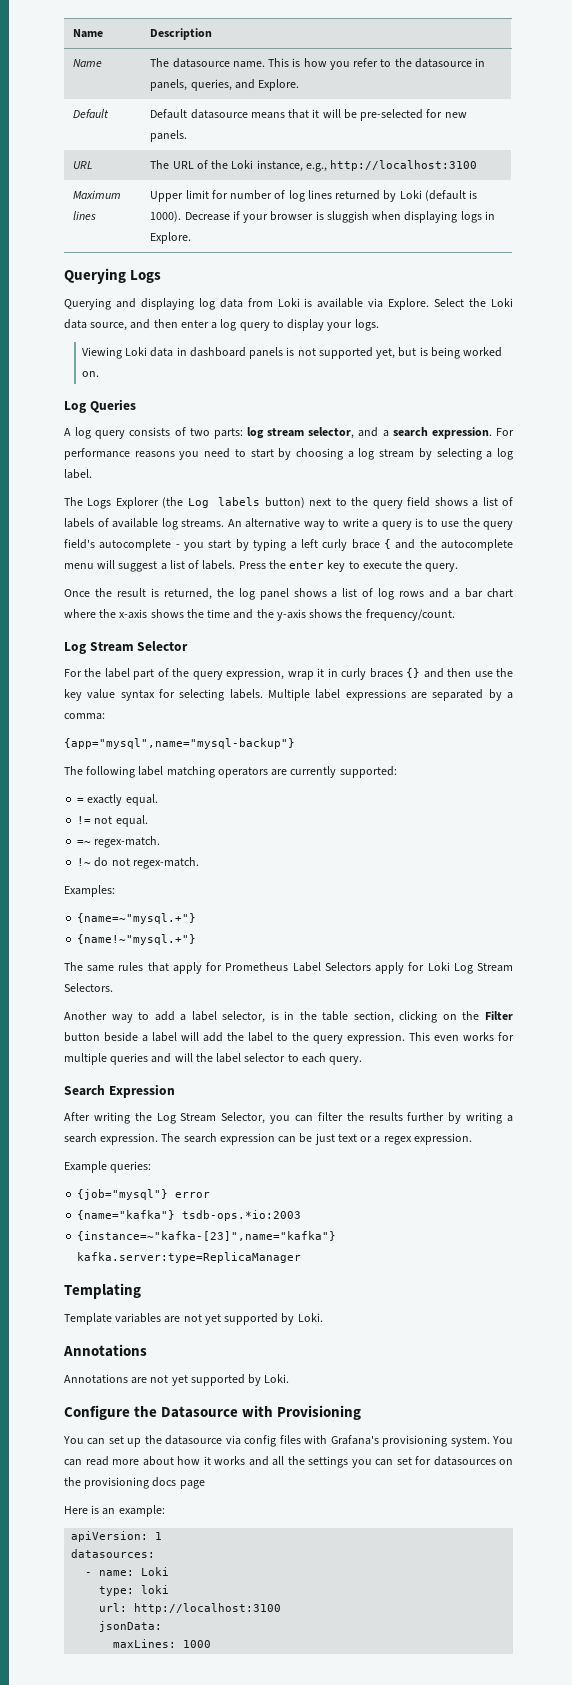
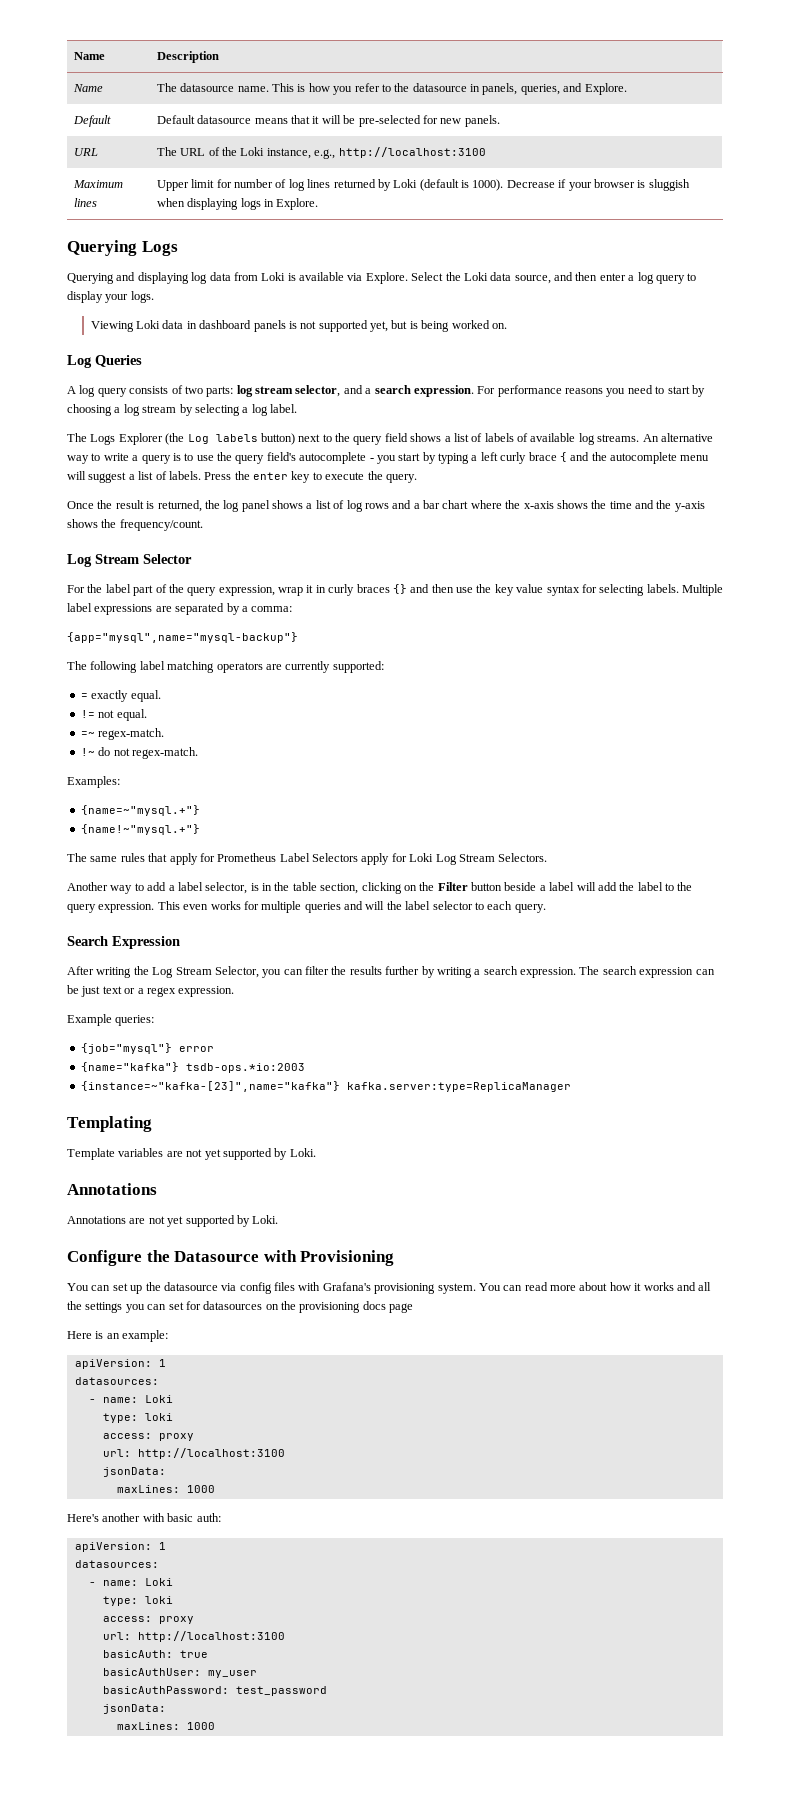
(170, 1589) none -> [102,1433,194,1441] // access: proxy
(212, 1644) none -> [67,1513,221,1522] [74,1542,166,1552] [74,1560,159,1568] [88,1578,173,1586] [102,1596,173,1606] [102,1616,194,1624] [102,1631,285,1642] [102,1650,208,1658] [102,1668,257,1678] [102,1686,327,1696] [102,1704,166,1714] [116,1722,215,1730] // Here's another with basic auth: // apiVersion: 1 // datasources: // - name: Loki // type: loki // access: proxy // url: http://localhost:3100 // basicAuth: true // basicAuthUser: my_user // basicAuthPassword: test_password // jsonData: // maxLines: 1000

